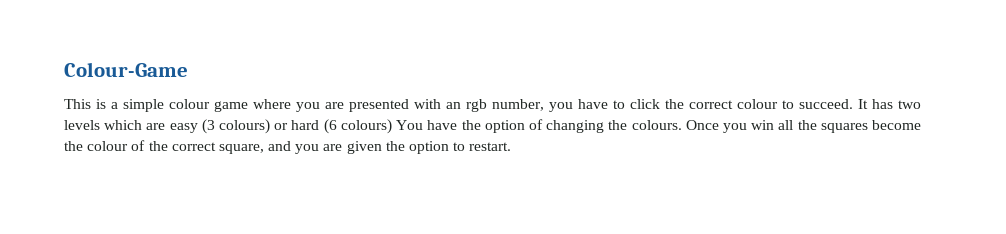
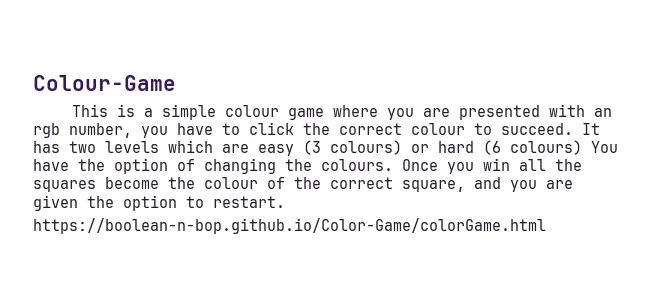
(512, 146) none -> [33,218,546,234] // https://boolean-n-bop.github.io/Color-Game/colorGame.html

